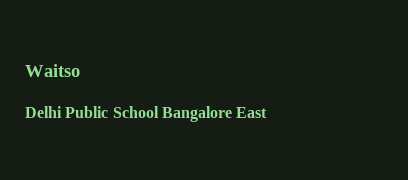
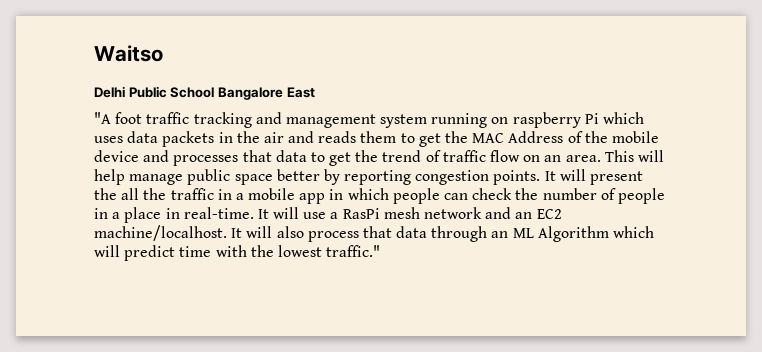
(268, 112) none -> [94,112,645,128] [94,131,659,147] [94,150,664,166] [94,169,644,185] [94,188,665,204] [94,207,562,223] [94,225,655,242] [94,245,381,261] // "A foot traffic tracking and management system running on raspberry Pi which uses data packets in the air and reads them to get the MAC Address of the mobile device and processes that data to get the trend of traffic flow on an area. This will help manage public space better by reporting congestion points. It will present the all the traffic in a mobile app in which people can check the number of people in a place in real-time. It will use a RasPi mesh network and an EC2 machine/localhost. It will also process that data through an ML Algorithm which will predict time with the lowest traffic."

